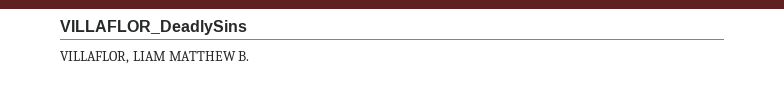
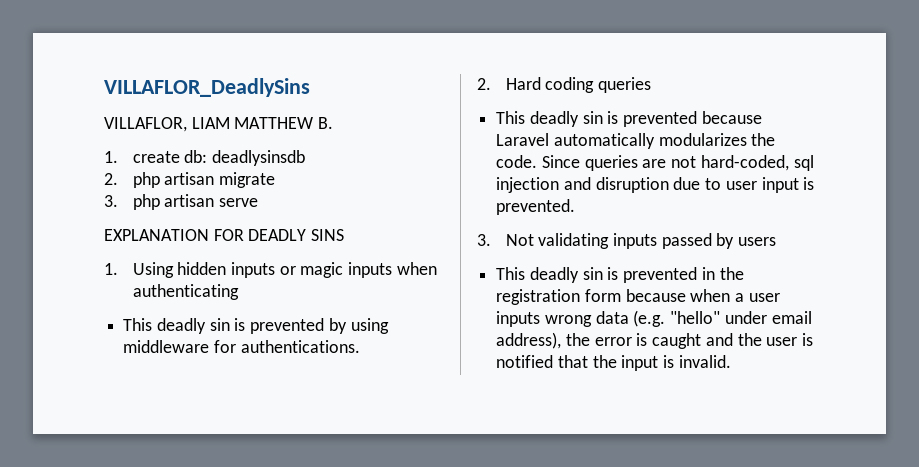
(250, 56) none -> [104,150,306,166] [104,172,276,188] [104,194,259,210] [104,229,345,241] [104,262,437,278] [132,284,239,300] [123,318,389,334] [123,340,360,353] [477,77,652,93] [496,111,762,127] [496,133,776,149] [496,155,814,171] [496,177,815,193] [496,199,576,215] [477,233,777,249] [496,267,744,283] [496,289,780,305] [496,310,812,327] [496,332,814,349] [496,355,731,371] // 1. create db: deadlysinsdb // 2. php artisan migrate // 3. php artisan serve // EXPLANATION FOR DEADLY SINS // 1. Using hidden inputs or magic inputs when authenticating // This deadly sin is prevented by using middleware for authentications. // 2. Hard coding queries // This deadly sin is prevented because Laravel automatically modularizes the code. Since queries are not hard-coded, sql injection and disruption due to user input is prevented. // 3. Not validating inputs passed by users // This deadly sin is prevented in the registration form because when a user inputs wrong data (e.g. "hello" under email address), the error is caught and the user is notified that the input is invalid.

